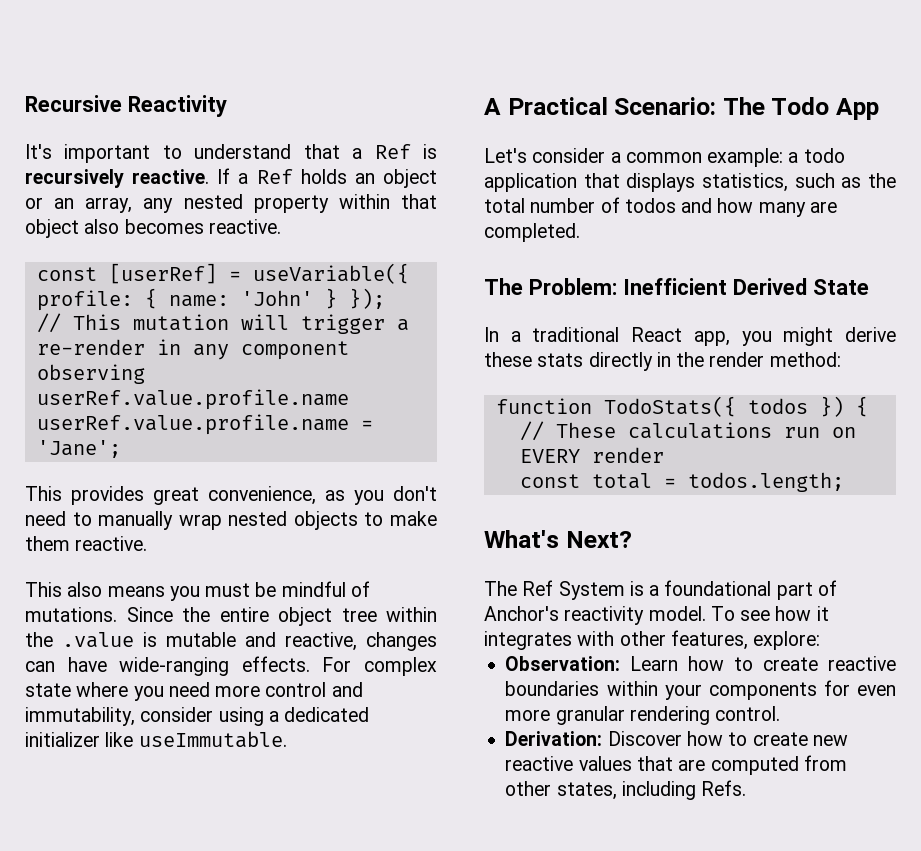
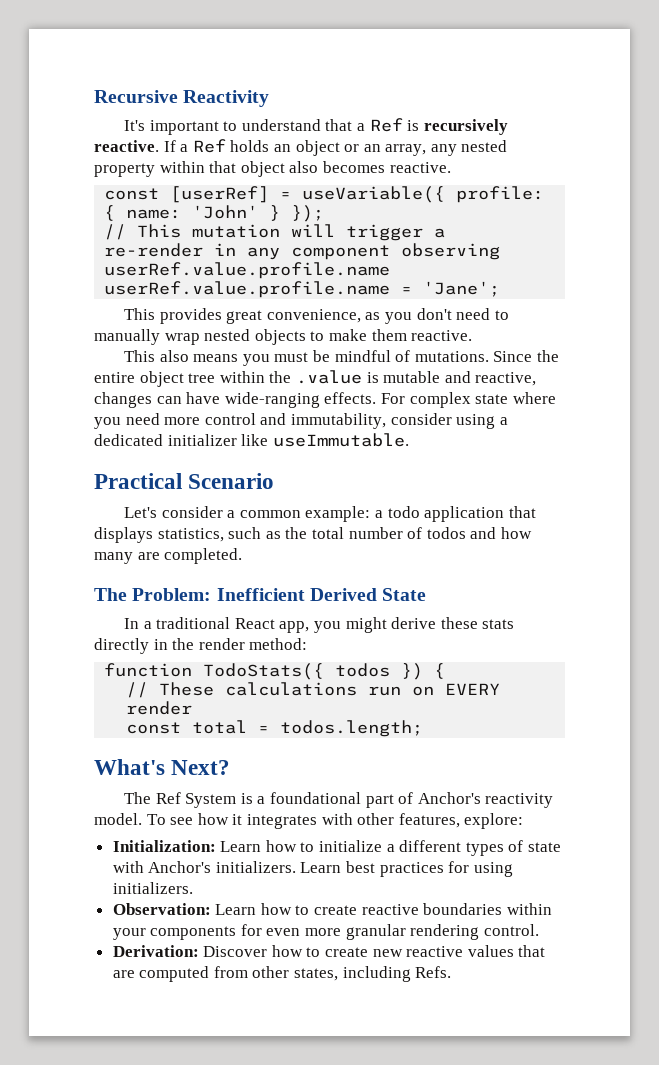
[484,97,880,120] A Practical Scenario: The Todo App -> [94,473,275,489] Practical Scenario
(821, 640) none -> [112,840,562,856] [112,861,513,877] [112,882,193,894] // Initialization: Learn how to initialize a different types of state with Anchor's initializers. Learn best practices for using initializers.

